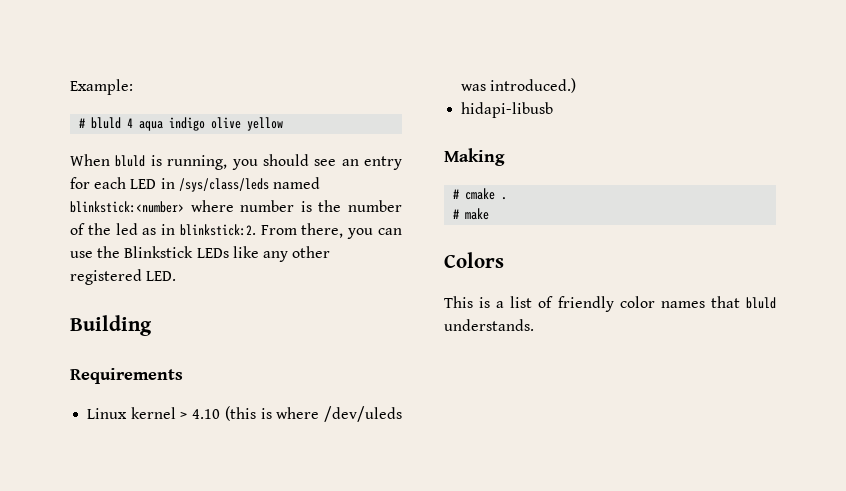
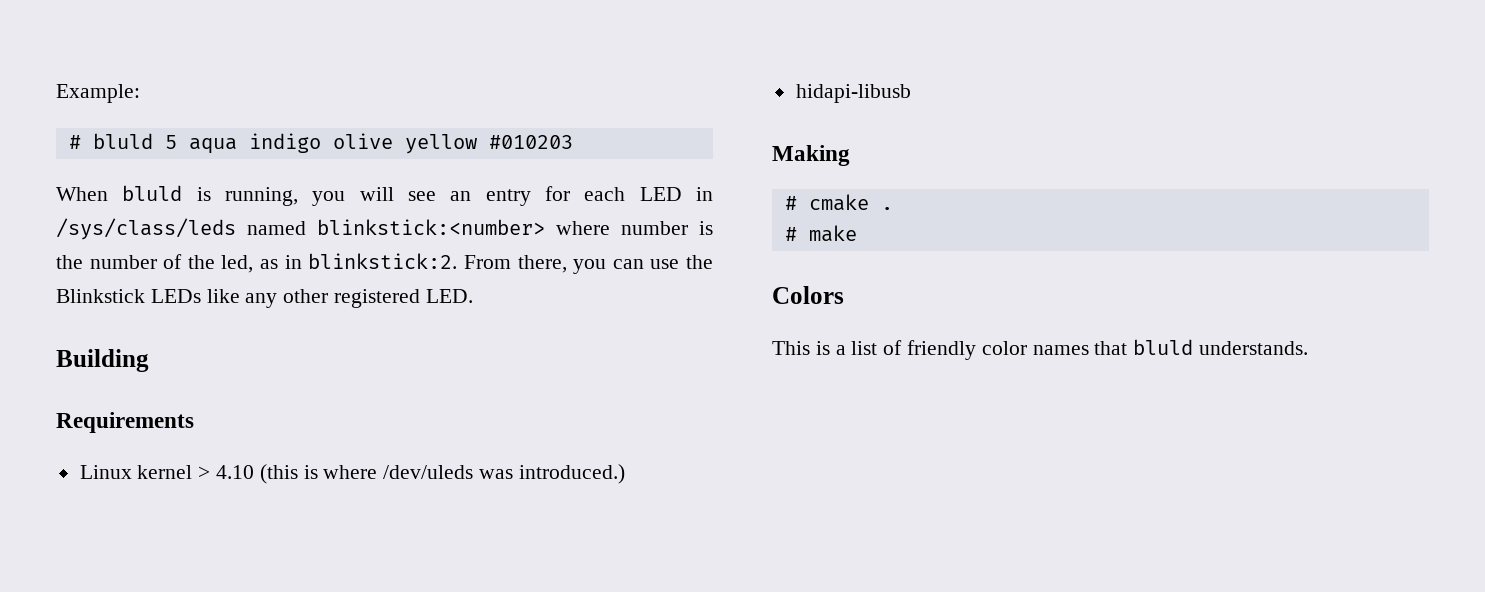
[127,118,134,128] 4 -> [164,135,177,149] 5
(284, 124) none -> [488,135,573,149] #010203
[262,154,309,166] should -> [359,187,394,201] will
[115,223,138,235] led -> [221,255,254,273] led,

